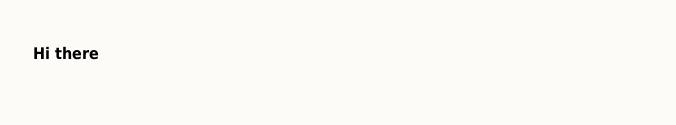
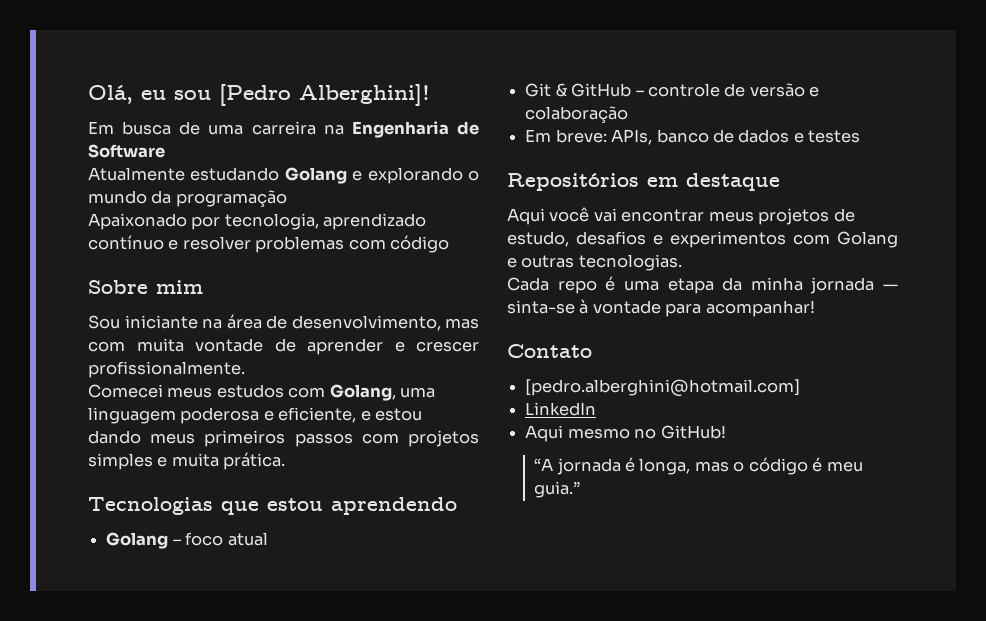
[33,46,99,60] Hi there -> [88,84,430,106] [88,121,479,138] [88,144,165,158] [88,167,479,184] [88,190,287,207] [88,213,427,230] [88,235,450,253] [88,280,203,294] [88,314,479,331] [88,338,479,355] [88,361,245,378] [88,384,436,401] [88,407,423,424] [88,430,479,447] [88,452,286,470] [88,497,457,515] [106,532,268,549] [525,83,820,97] [525,106,629,123] [525,129,861,145] [507,173,780,191] [507,207,855,225] [507,231,898,248] [507,254,682,271] [507,276,898,294] [507,299,815,317] [507,344,592,358] [525,379,801,397] [525,402,597,416] [525,425,726,442] [534,457,863,475] [534,481,581,498] Olá, eu sou [Pedro Alberghini]! // Em busca de uma carreira na Engenharia de Software // Atualmente estudando Golang e explorando o mundo da programação // Apaixonado por tecnologia, aprendizado contínuo e resolver problemas com código // Sobre mim // Sou iniciante na área de desenvolvimento, mas com muita vontade de aprender e crescer profissionalmente. // Comecei meus estudos com Golang, uma linguagem poderosa e eficiente, e estou dando meus primeiros passos com projetos simples e muita prática. // Tecnologias que estou aprendendo // Golang – foco atual // Git & GitHub – controle de versão e colaboração // Em breve: APIs, banco de dados e testes // Repositórios em destaque // Aqui você vai encontrar meus projetos de estudo, desafios e experimentos com Golang e outras tecnologias. // Cada repo é uma etapa da minha jornada — sinta-se à vontade para acompanhar! // Contato // [pedro.alberghini@hotmail.com] // LinkedIn // Aqui mesmo no GitHub! // “A jornada é longa, mas o código é meu guia.”

